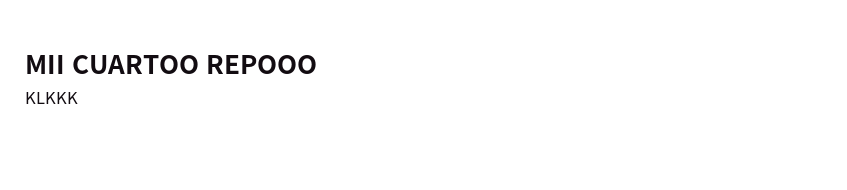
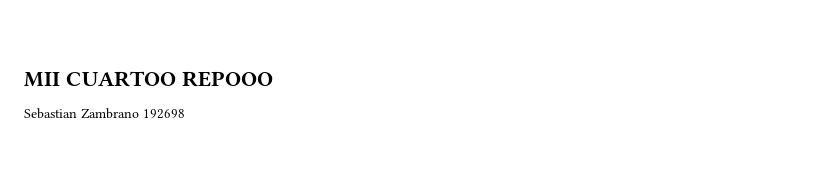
[25,92,78,104] KLKKK -> [24,108,185,119] Sebastian Zambrano 192698

